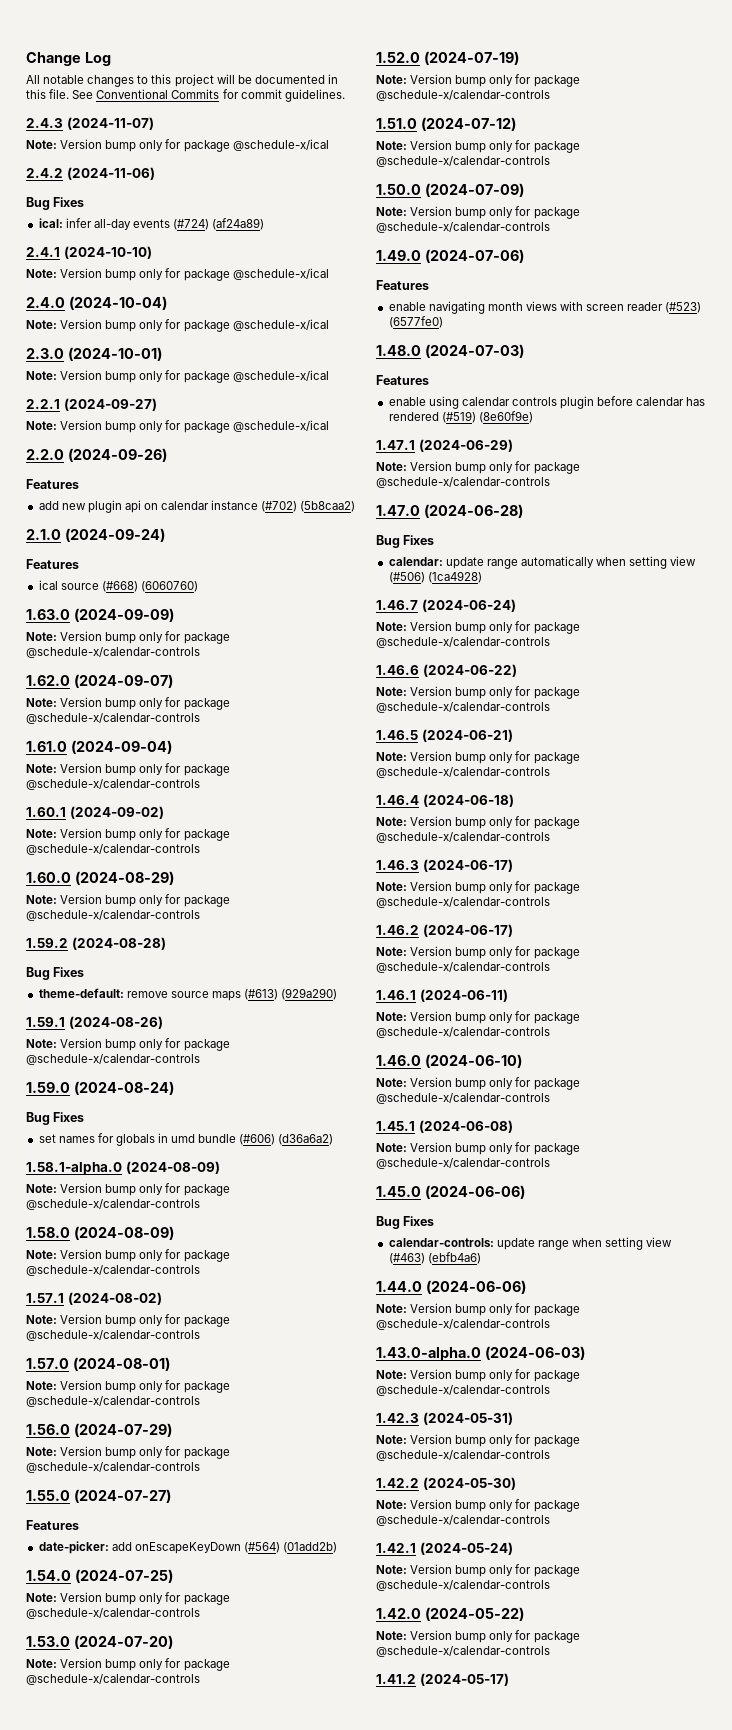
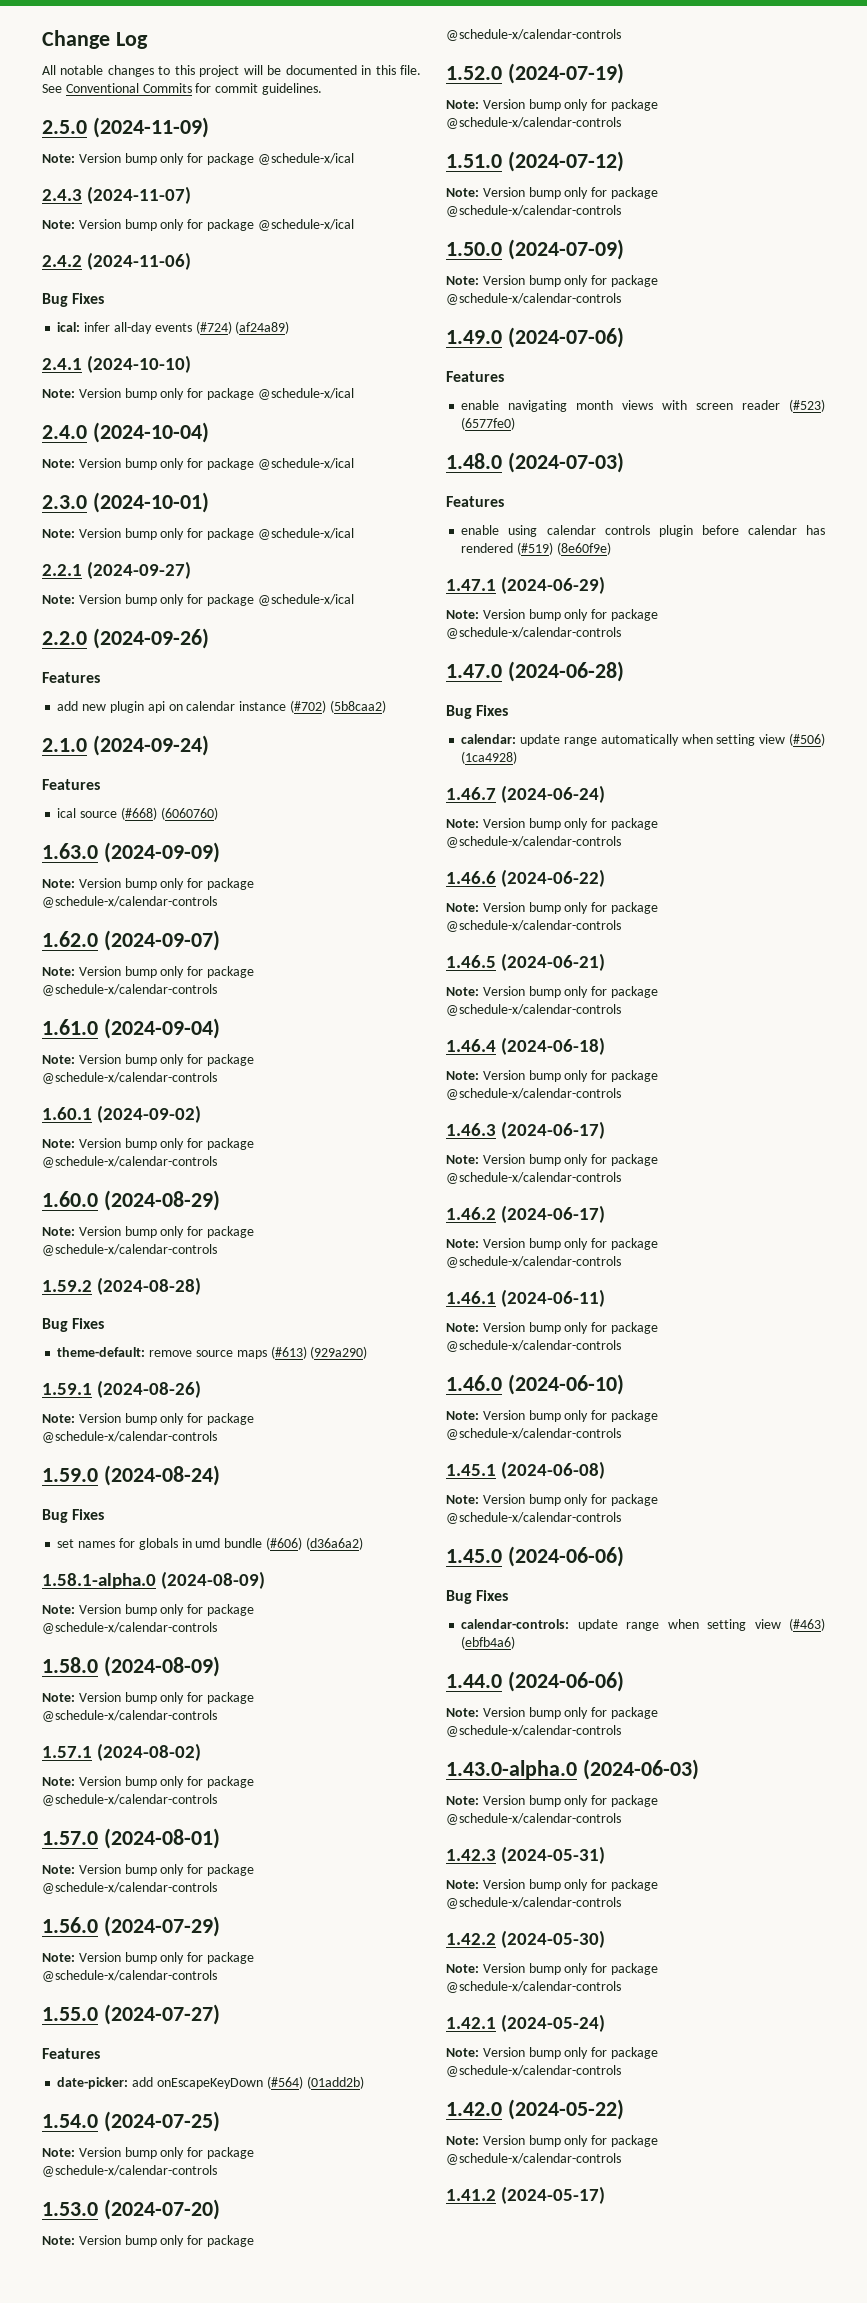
(345, 95) none -> [42,117,209,138] [42,153,354,165] // 2.5.0 (2024-11-09) // Note: Version bump only for package @schedule-x/ical

